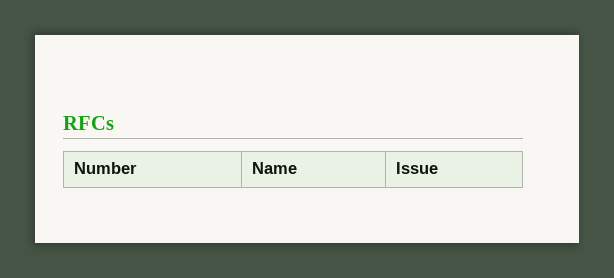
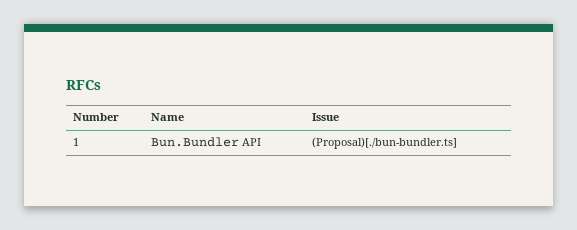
(439, 168) none -> [73,138,80,146] [151,137,262,147] [312,137,458,149] // 1 | Bun.Bundler API | (Proposal)[./bun-bundler.ts]

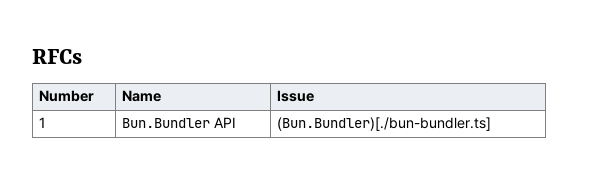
[312,137,458,149] (Proposal)[./bun-bundler.ts] -> [276,117,491,131] (Bun.Bundler)[./bun-bundler.ts]

